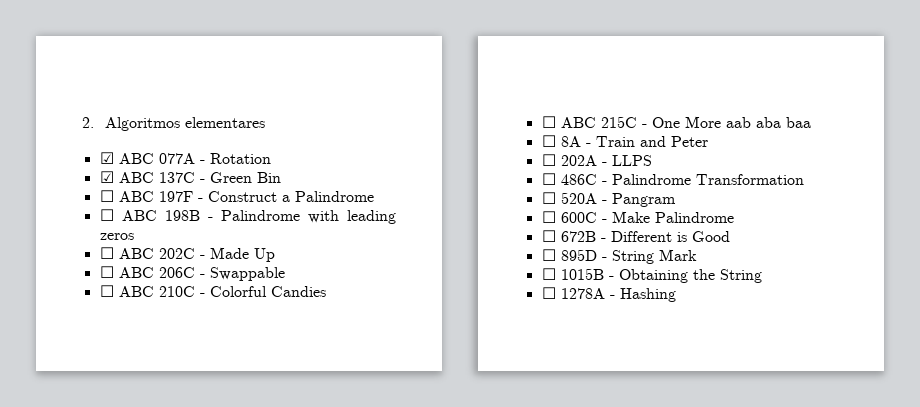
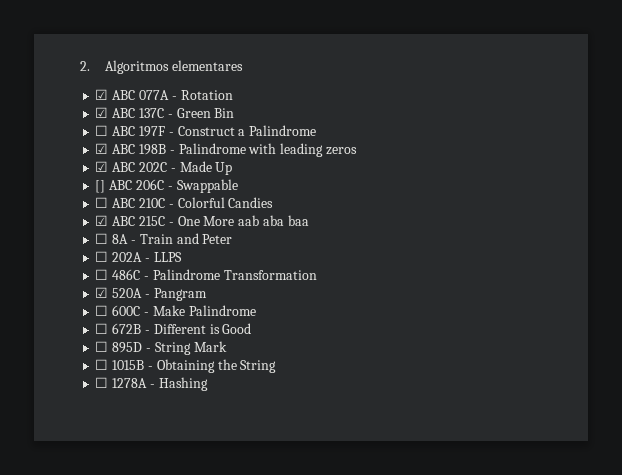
[99,209,114,221] ☐ -> [95,143,109,154] ☑
[99,247,114,259] ☐ -> [95,161,109,172] ☑
[99,266,114,278] ☐ -> [95,180,106,193] []
[541,116,556,128] ☐ -> [95,215,109,226] ☑
[541,192,556,204] ☐ -> [95,287,109,298] ☑

